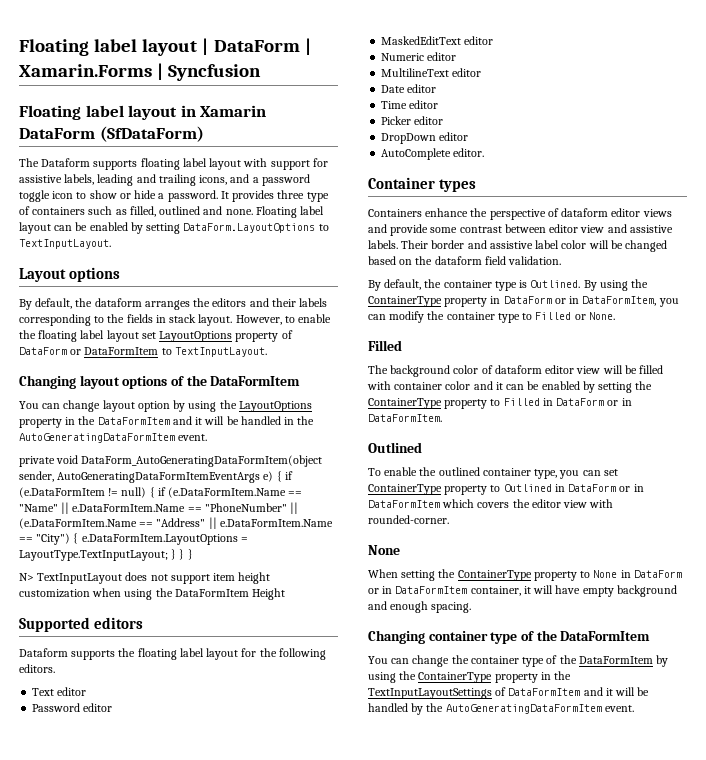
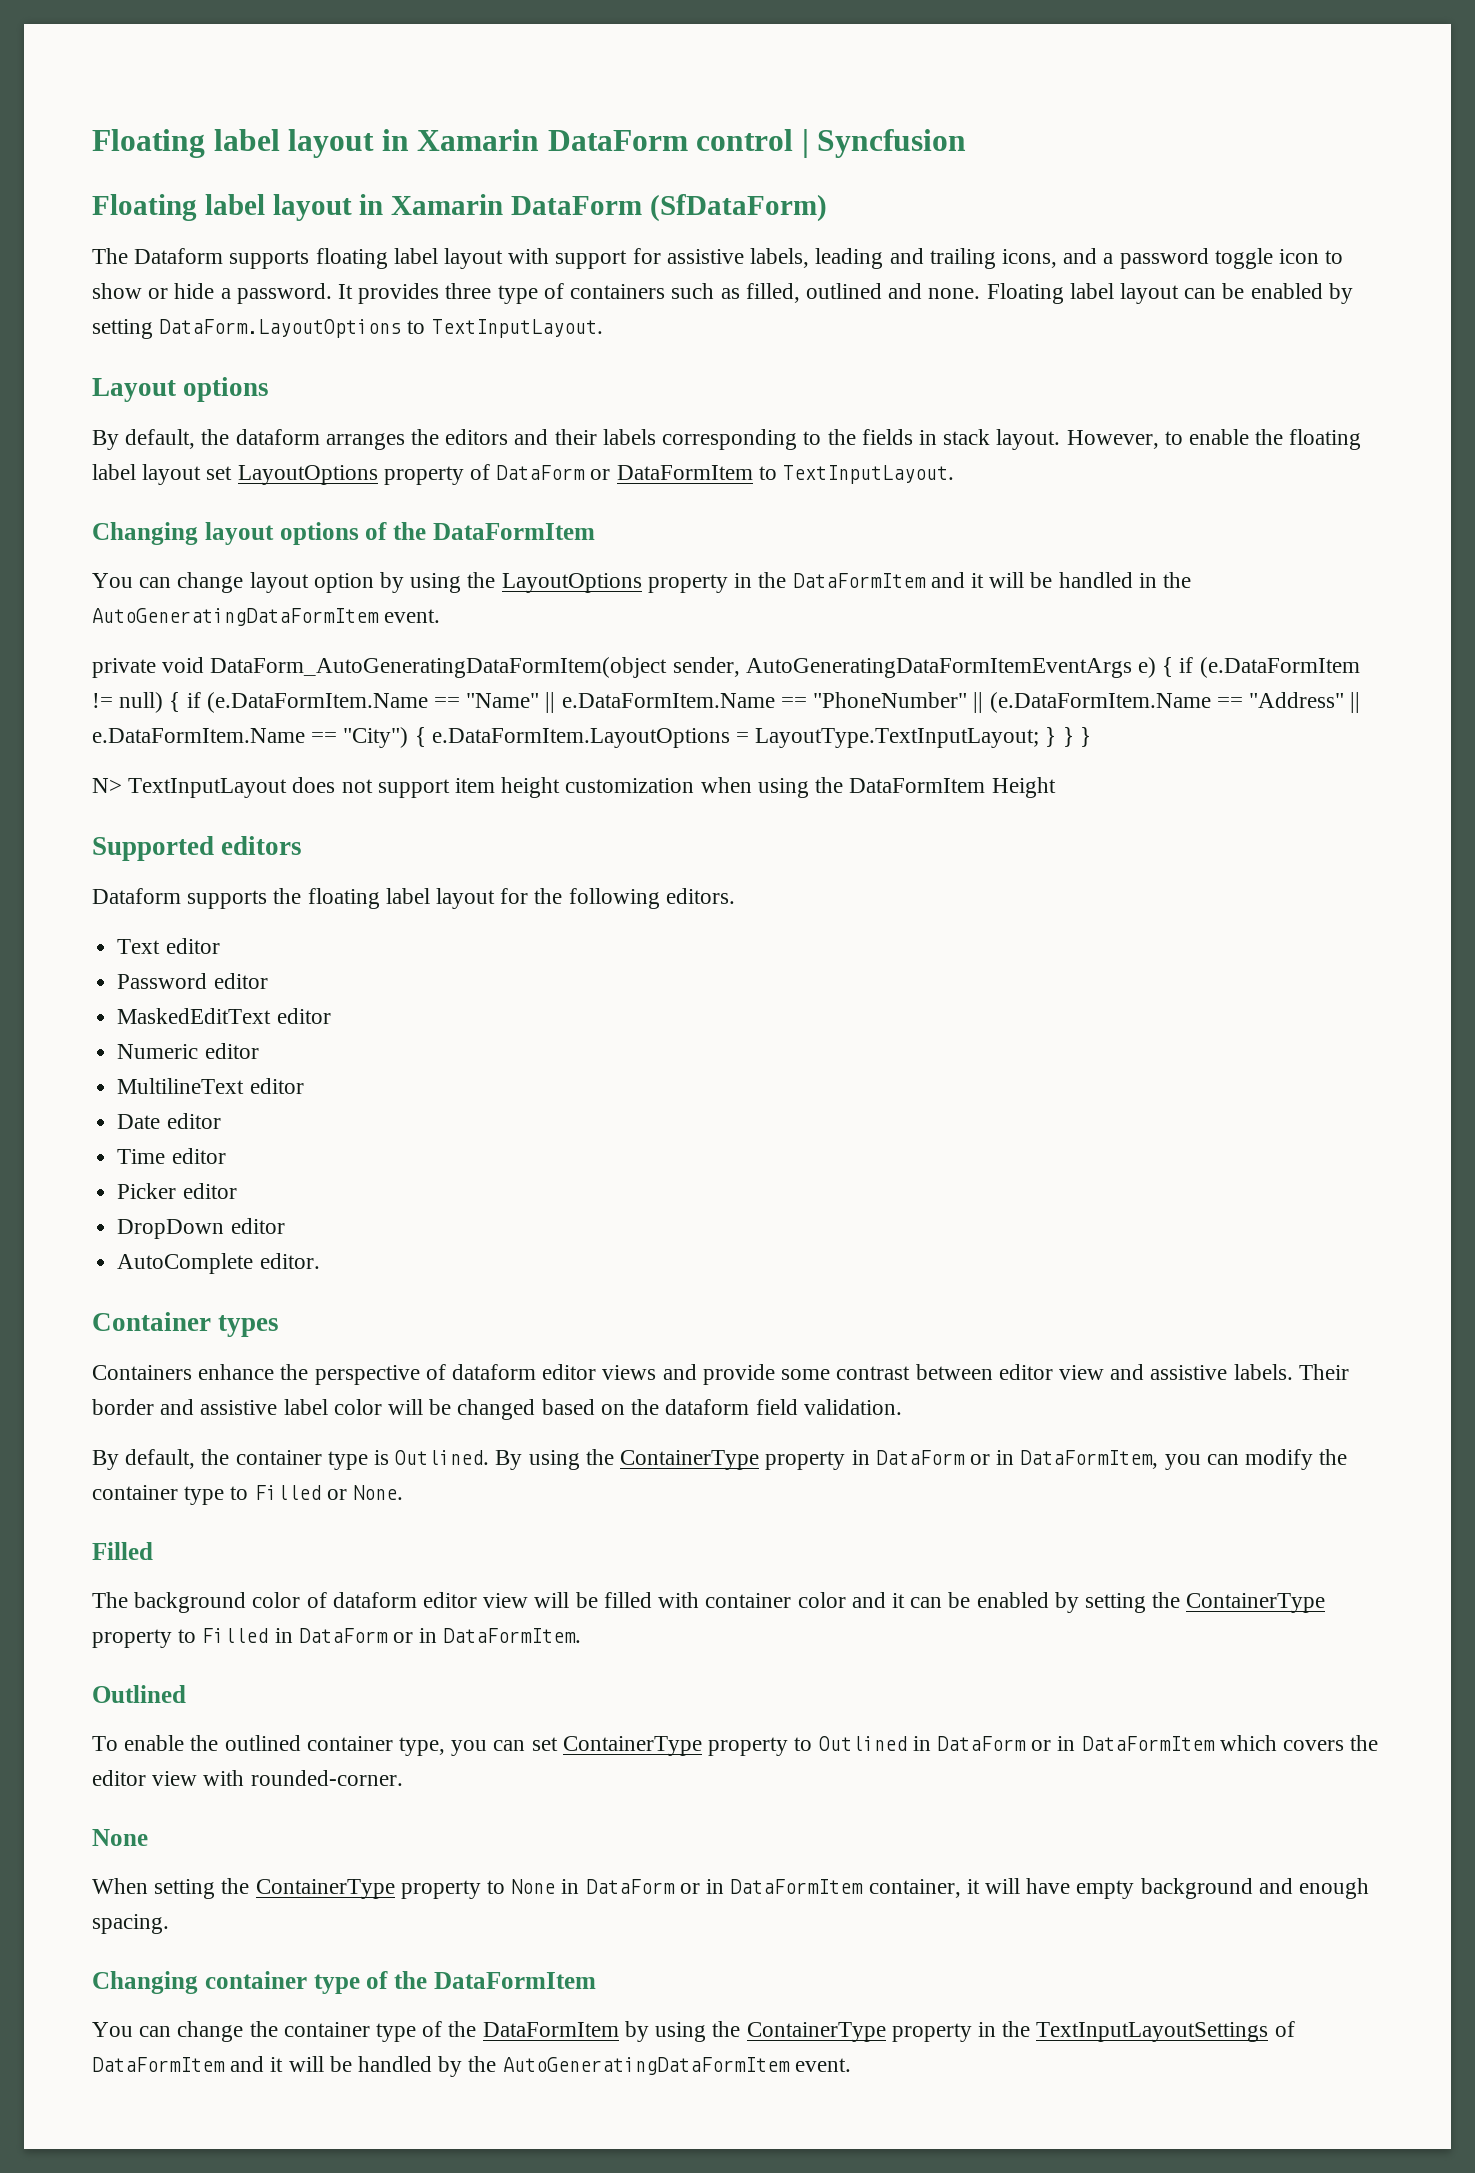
[19,38,311,56] [19,64,152,77] Floating label layout | DataForm | Xamarin.Forms -> [92,129,794,158] Floating label layout in Xamarin DataForm control

